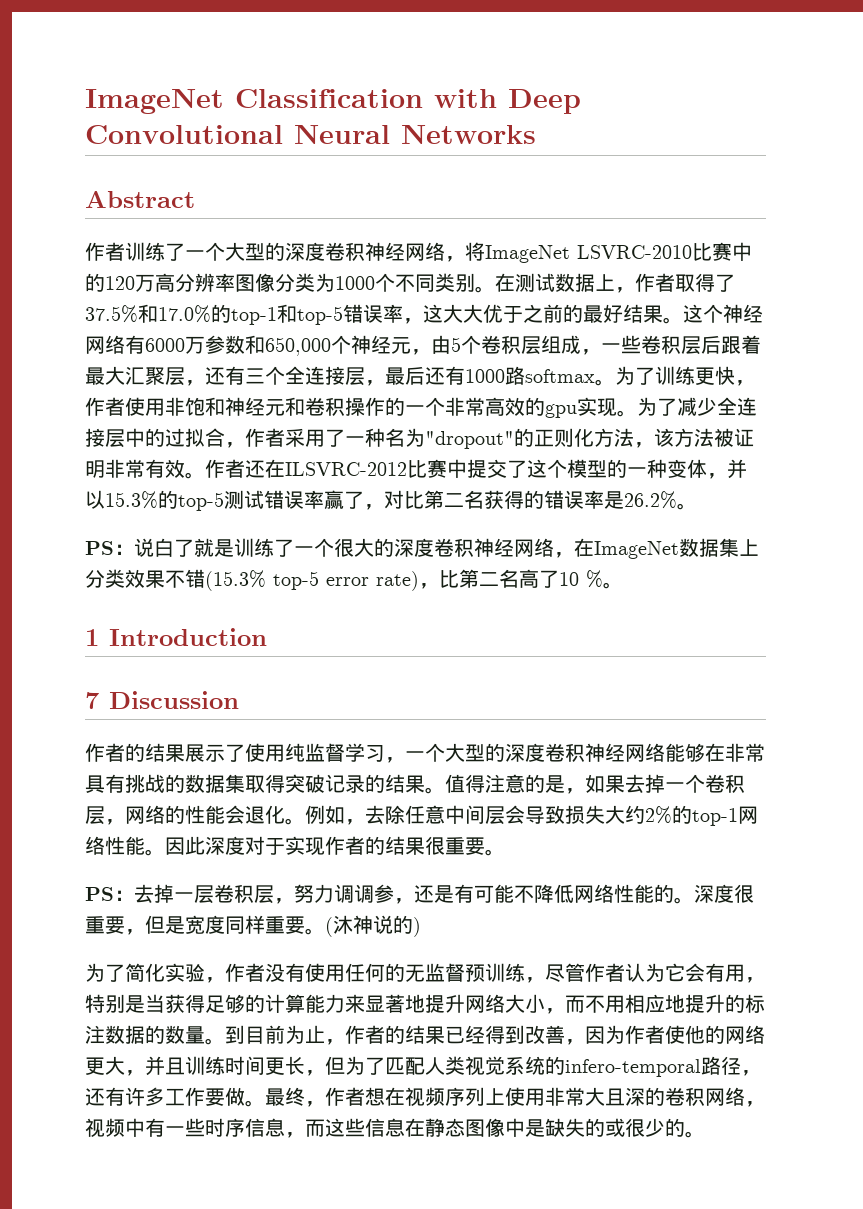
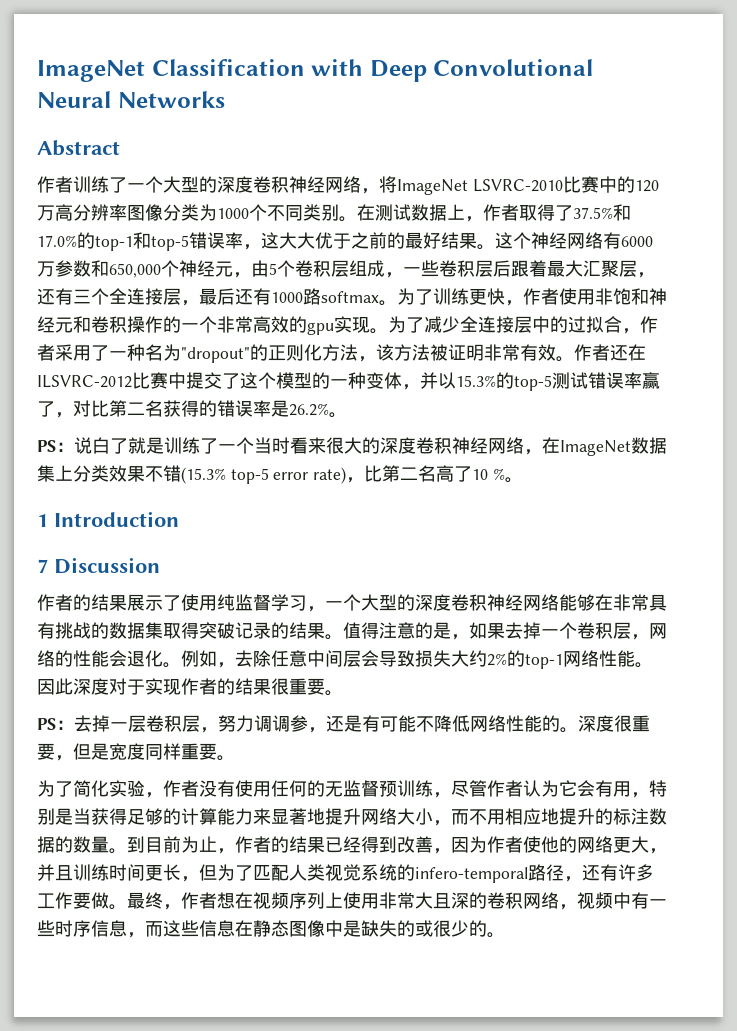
(334, 547) none -> [254,437,326,454] 当时看来
[325,915,421,937] (沐神说的) -> (235, 758) none

